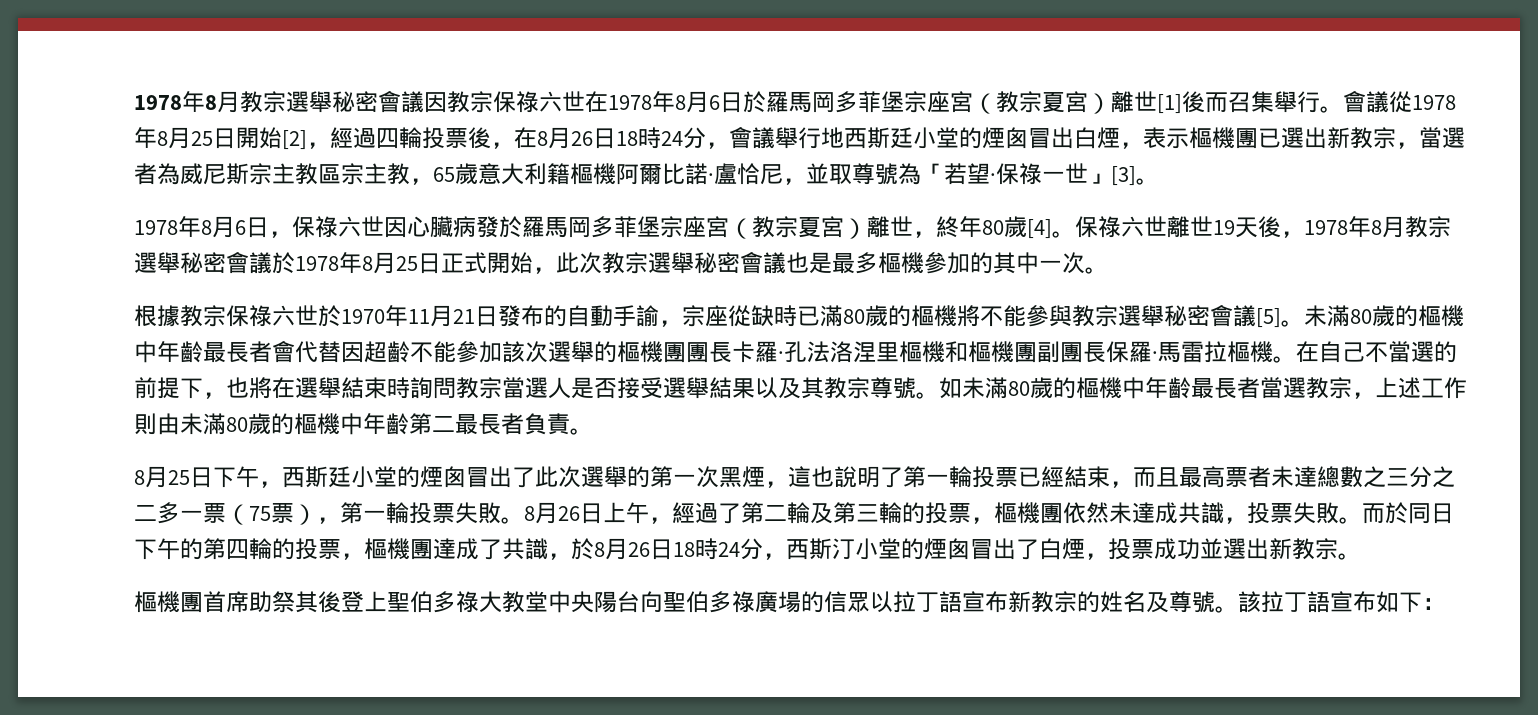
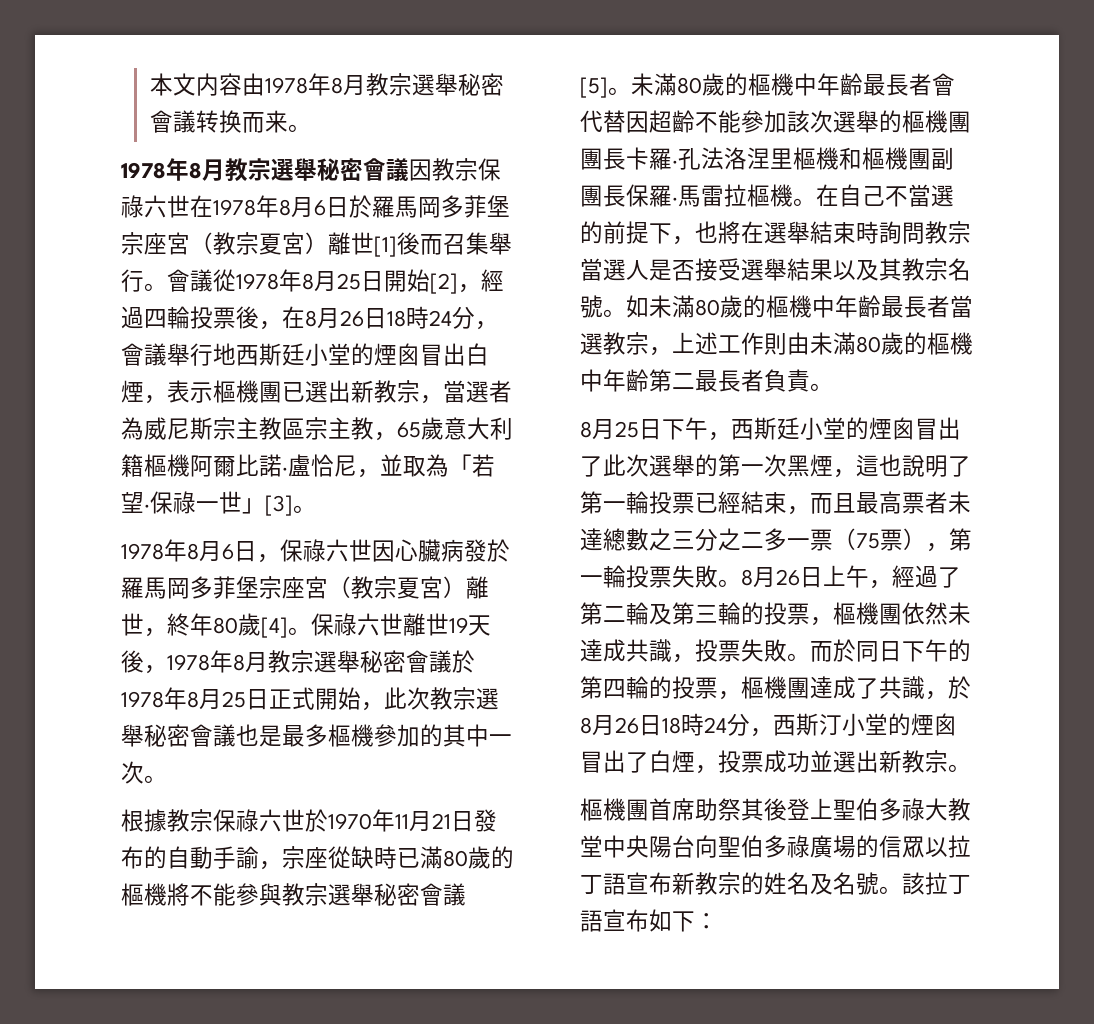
(134, 102) none -> [149,73,504,96] [149,110,311,133] 本文内容由1978年8月教宗選舉秘密會議转换而来。 //
[852,163,898,185] 尊號 -> (426, 466) none
[870,377,893,399] 尊 -> [948,258,971,281] 名
[1169,591,1192,613] 尊 -> [833,872,856,895] 名

